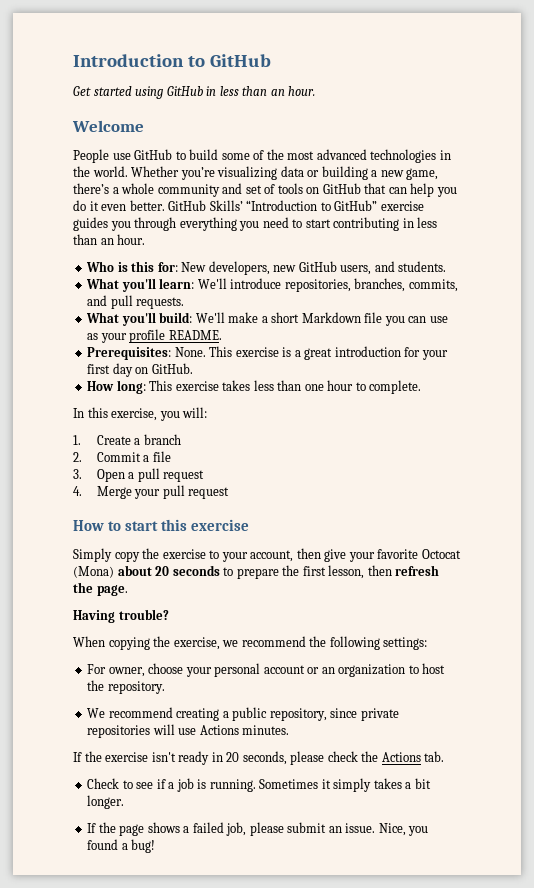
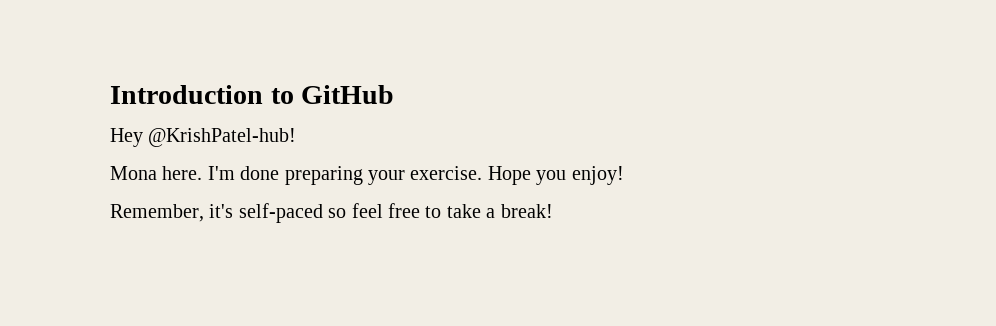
[73,86,316,99] [72,120,144,132] [73,149,451,163] [73,166,439,180] [73,183,457,197] [73,200,424,211] [73,217,438,231] [73,234,146,245] [86,261,447,275] [86,278,458,292] [87,295,185,309] [86,312,448,326] [87,329,222,343] [87,346,448,360] [87,363,193,377] [87,380,422,394] [73,407,208,421] [73,434,181,445] [73,451,171,462] [73,468,205,482] [73,485,230,499] [73,519,249,531] [73,548,461,562] [73,565,440,579] [73,582,128,596] [73,609,169,623] [73,636,428,650] [87,663,446,677] [87,680,165,694] [87,707,399,721] [87,724,290,738] [73,751,445,765] [87,778,431,792] [87,795,125,809] [87,822,429,836] [87,839,156,853] Get started using GitHub in less than an hour. // Welcome // People use GitHub to build some of the most advanced technologies in the world. Whether you’re visualizing data or building a new game, there’s a whole community and set of tools on GitHub that can help you do it even better. GitHub Skills’ “Introduction to GitHub” exercise guides you through everything you need to start contributing in less than an hour. // Who is this for: New developers, new GitHub users, and students. // What you'll learn: We'll introduce repositories, branches, commits, and pull requests. // What you'll build: We'll make a short Markdown file you can use as your profile README. // Prerequisites: None. This exercise is a great introduction for your first day on GitHub. // How long: This exercise takes less than one hour to complete. // In this exercise, you will: // 1. Create a branch // 2. Commit a file // 3. Open a pull request // 4. Merge your pull request // How to start this exercise // Simply copy the exercise to your account, then give your favorite Octocat (Mona) about 20 seconds to prepare the first lesson, then refresh the page. // Having trouble? // When copying the exercise, we recommend the following settings: // For owner, choose your personal account or an organization to host the repository. // We recommend creating a public repository, since private repositories will use Actions minutes. // If the exercise isn't ready in 20 seconds, please check the Actions tab. // Check to see if a job is running. Sometimes it simply takes a bit longer. // If the page shows a failed job, please submit an issue. Nice, you found a bug! -> [110,128,297,147] [110,166,624,185] [110,203,553,223] Hey @KrishPatel-hub! // Mona here. I'm done preparing your exercise. Hope you enjoy! // Remember, it's self-paced so feel free to take a break!

